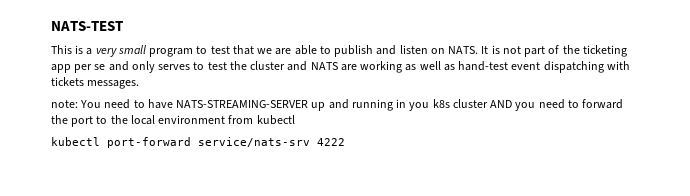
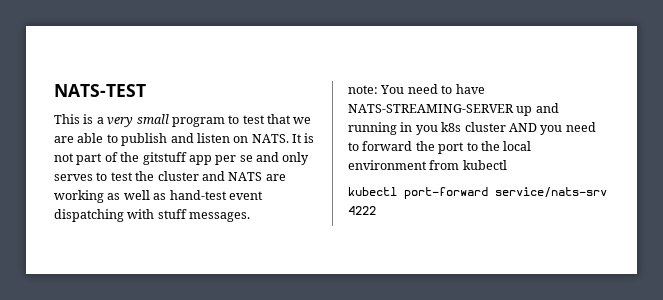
[582,45,627,57] ticketing -> [142,152,187,165] gitstuff
[51,77,84,86] tickets -> [157,209,187,219] stuff

